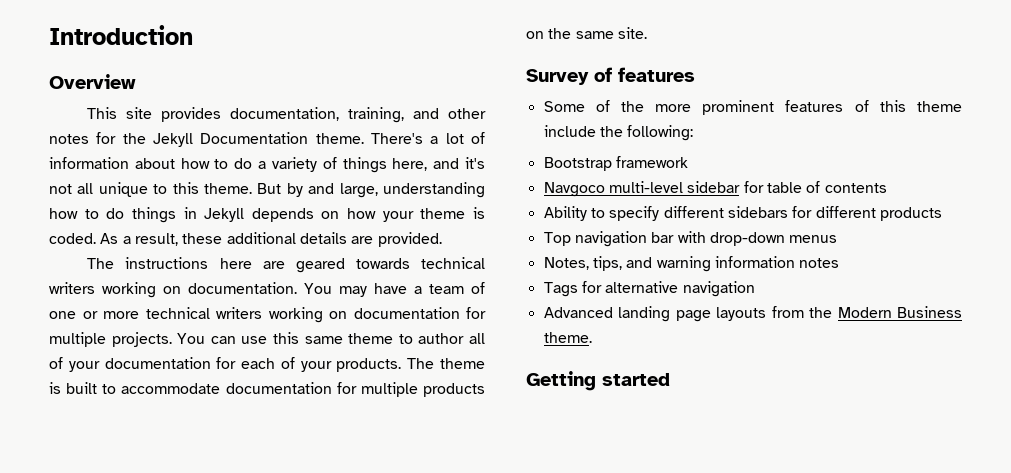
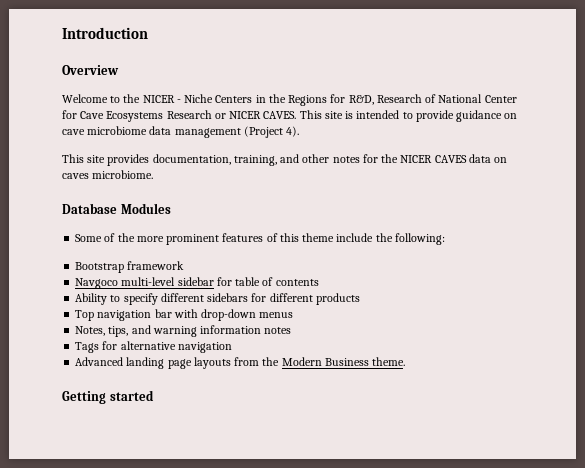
(136, 81) none -> [62,94,517,106] [62,110,518,122] [62,126,300,138] // Welcome to the NICER - Niche Centers in the Regions for R&D, Research of National Center for Cave Ecosystems Research or NICER CAVES. This site is intended to provide guidance on cave microbiome data management (Project 4).
[153,132,485,147] [49,157,485,173] [49,182,485,198] [49,207,485,223] [49,232,442,247] [87,257,486,273] [49,282,485,298] [49,307,486,323] [49,332,486,347] [49,357,485,372] [49,382,486,397] [526,27,647,39] [526,67,695,85] Jekyll Documentation theme. There's a lot of information about how to do a variety of things here, and it's not all unique to this theme. But by and large, understanding how to do things in Jekyll depends on how your theme is coded. As a result, these additional details are provided. // The instructions here are geared towards technical writers working on documentation. You may have a team of one or more technical writers working on documentation for multiple projects. You can use this same theme to author all of your documentation for each of your products. The theme is built to accommodate documentation for multiple products on the same site. // Survey of features -> [400,154,508,163] [62,170,154,179] [62,203,171,214] NICER CAVES data on caves microbiome. // Database Modules

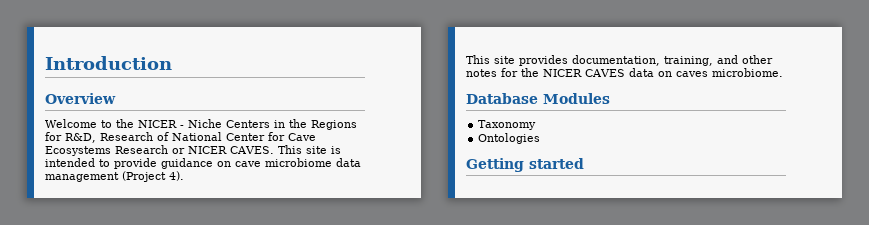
[75,233,445,245] [75,261,185,273] [75,277,319,289] [75,293,360,305] [75,309,294,321] [75,325,292,337] [75,341,232,353] [75,357,406,369] Some of the more prominent features of this theme include the following: // Bootstrap framework // Navgoco multi-level sidebar for table of contents // Ability to specify different sidebars for different products // Top navigation bar with drop-down menus // Notes, tips, and warning information notes // Tags for alternative navigation // Advanced landing page layouts from the Modern Business theme. -> [478,120,537,130] [478,133,541,144] Taxonomy // Ontologies

